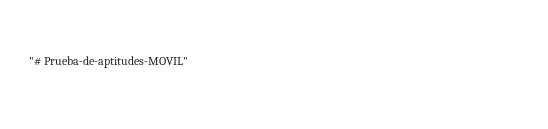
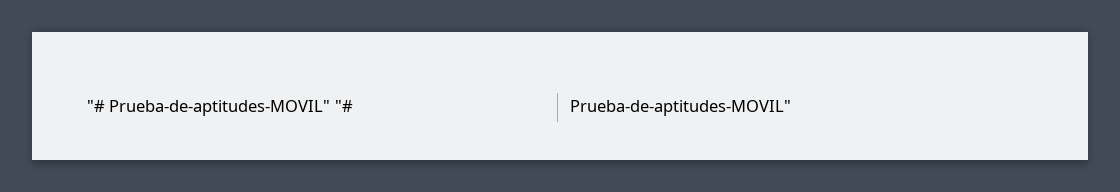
[29,56,189,68] "# Prueba-de-aptitudes-MOVIL" -> [87,100,791,116] "# Prueba-de-aptitudes-MOVIL" "# Prueba-de-aptitudes-MOVIL"

